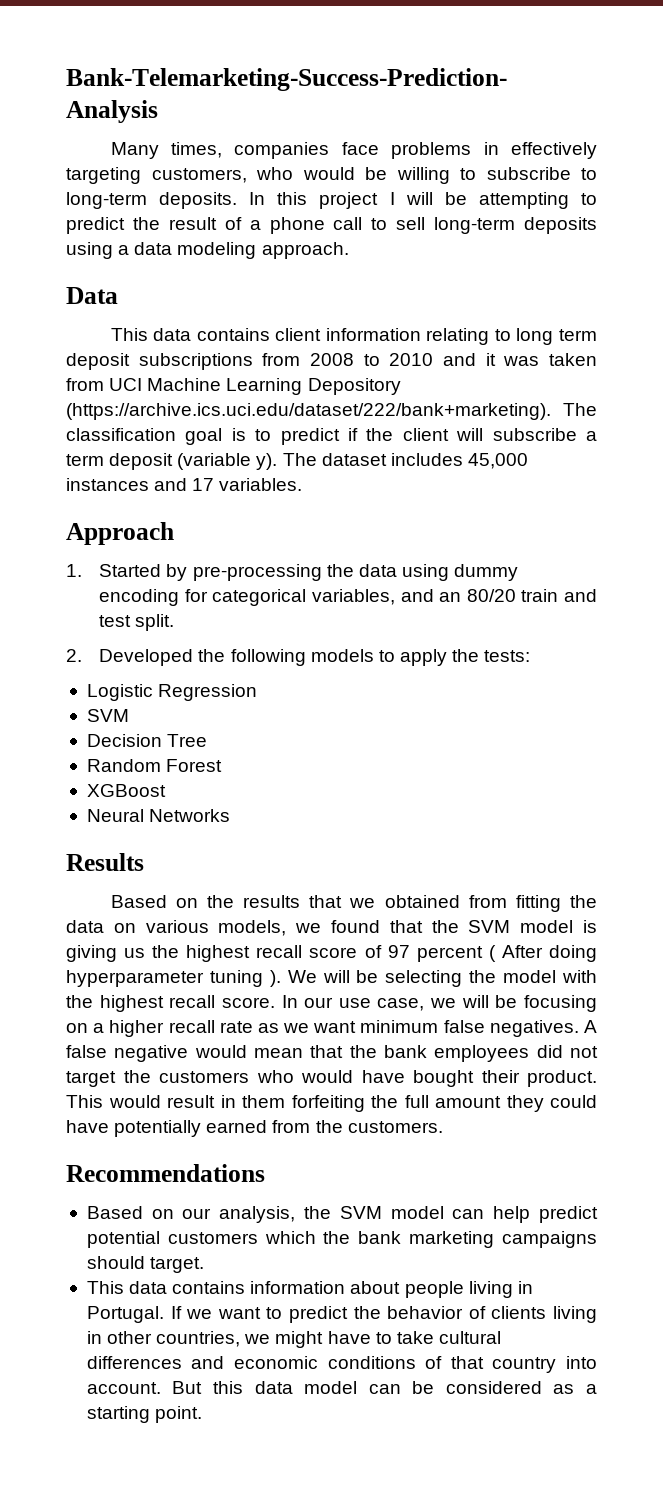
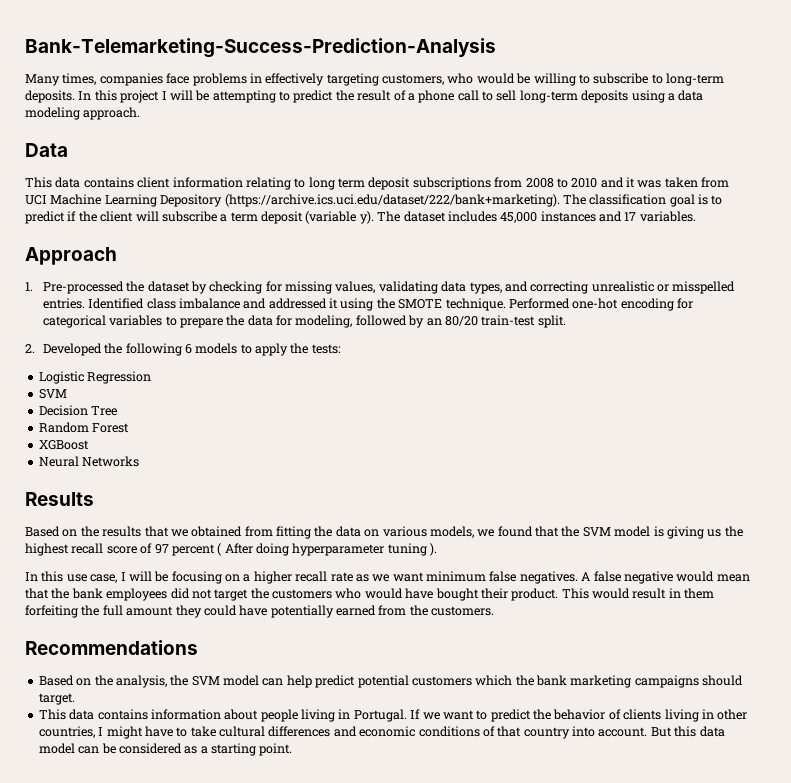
[99,564,519,581] [99,589,597,606] [99,615,132,627] Started by pre-processing the data using dummy encoding for categorical variables, and an 80/20 train and test -> [42,281,736,294] [42,298,694,311] [42,315,536,328] Pre-processed the dataset by checking for missing values, validating data types, and correcting unrealistic or misspelled entries. Identified class imbalance and addressed it using the SMOTE technique. Performed one-hot encoding for categorical variables to prepare the data for modeling, followed by an 80/20 train-test
(306, 657) none -> [184,344,192,354] 6
[287,970,597,987] [66,995,334,1012] We will be selecting the model with the highest recall score. In our -> [25,571,64,582] // In this
[430,998,457,1008] we -> [120,572,126,581] I
[182,1208,212,1219] our -> [94,675,113,686] the
[244,1334,271,1344] we -> [98,727,104,736] I

